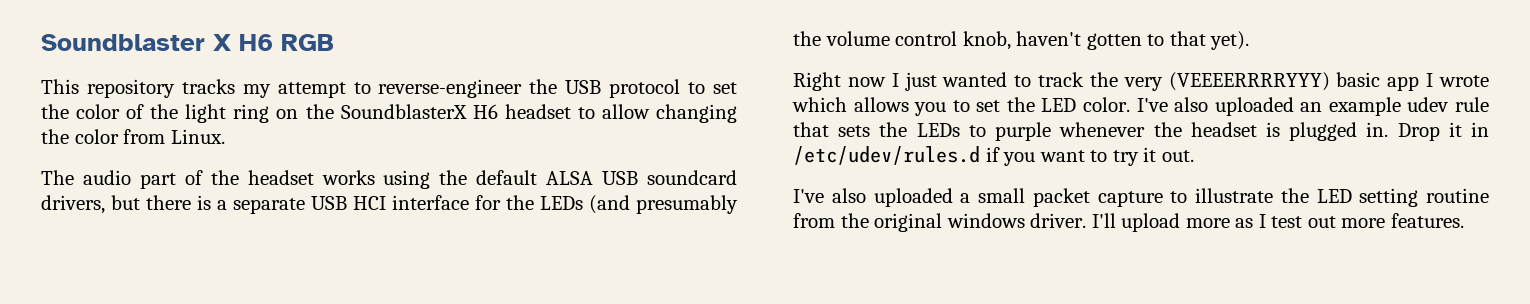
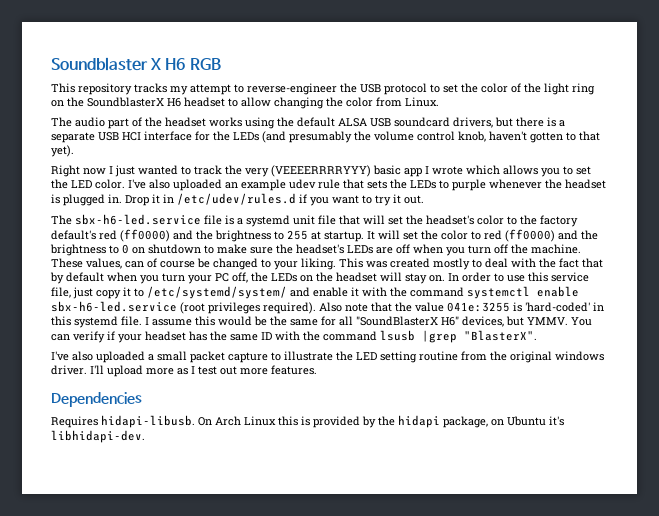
(1194, 156) none -> [51,214,578,227] [51,229,598,242] [50,244,581,256] [51,258,603,270] [50,272,589,284] [51,286,579,299] [51,301,604,314] [51,316,592,328] [51,330,537,343] // The sbx-h6-led.service file is a systemd unit file that will set the headset's color to the factory default's red (ff0000) and the brightness to 255 at startup. It will set the color to red (ff0000) and the brightness to 0 on shutdown to make sure the headset's LEDs are off when you turn off the machine. These values, can of course be changed to your liking. This was created mostly to deal with the fact that by default when you turn your PC off, the LEDs on the headset will stay on. In order to use this service file, just copy it to /etc/systemd/system/ and enable it with the command systemctl enable sbx-h6-led.service (root privileges required). Also note that the value 041e:3255 is 'hard-coded' in this systemd file. I assume this would be the same for all "SoundBlasterX H6" devices, but YMMV. You can verify if your headset has the same ID with the command lsusb |grep "BlasterX".
(1464, 220) none -> [51,392,142,407] [51,415,564,428] [51,430,145,443] // Dependencies // Requires hidapi-libusb. On Arch Linux this is provided by the hidapi package, on Ubuntu it's libhidapi-dev.

